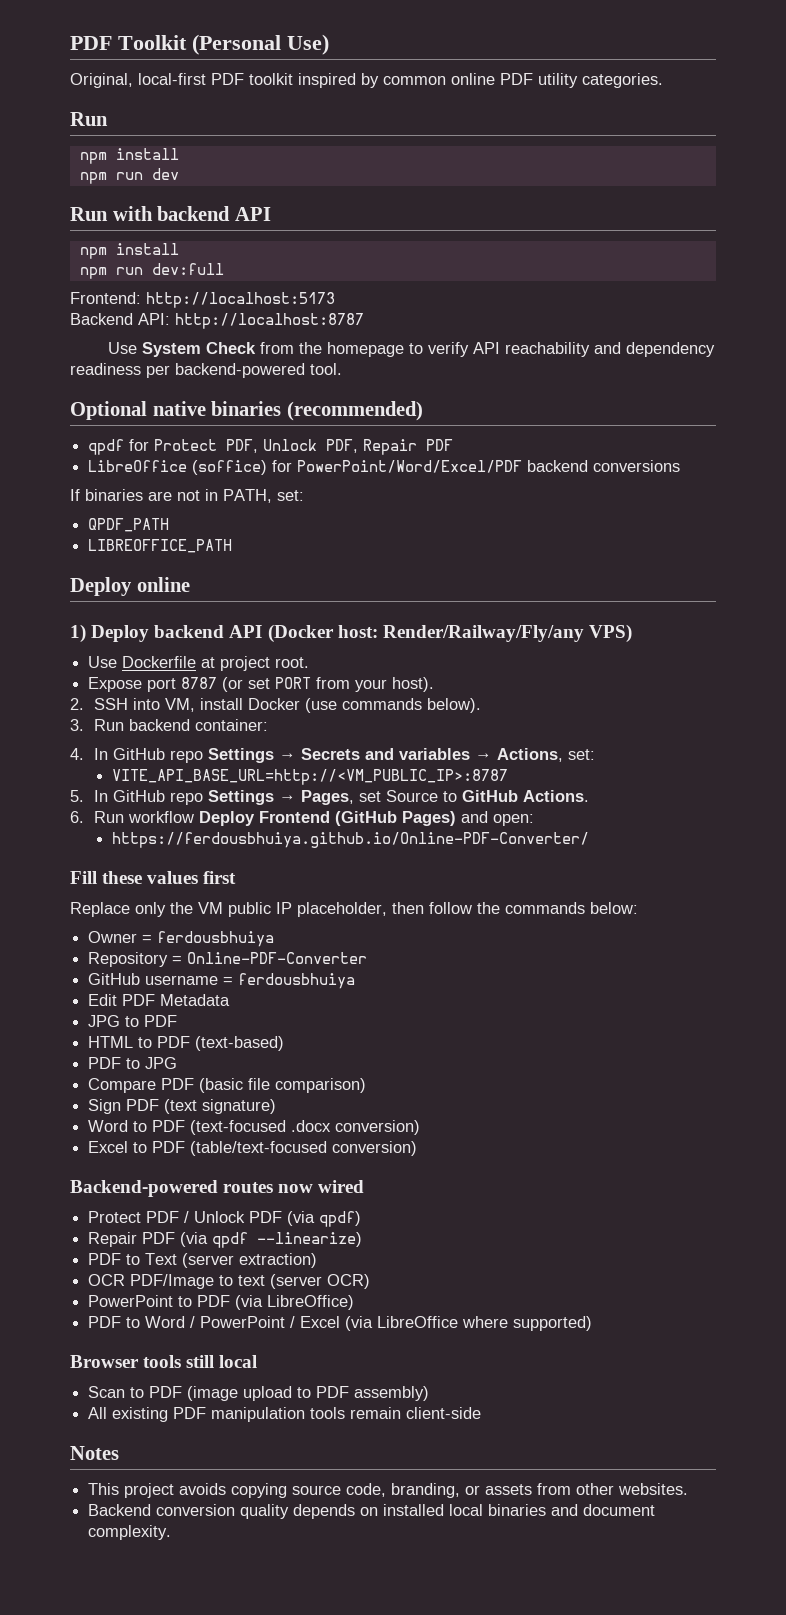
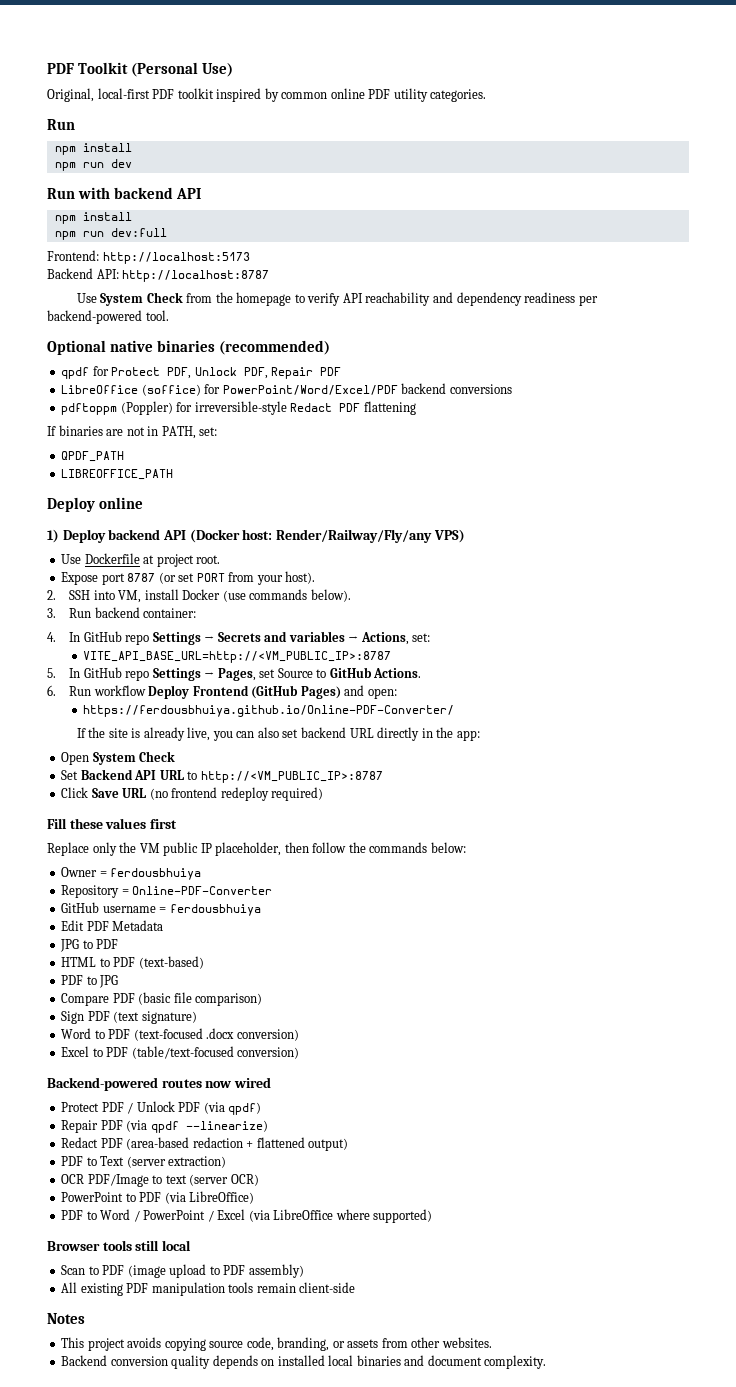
(681, 466) none -> [61,401,416,415] // pdftoppm (Poppler) for irreversible-style Redact PDF flattening
(590, 840) none -> [76,727,480,741] [61,751,176,765] [61,769,383,783] [61,787,324,801] // If the site is already live, you can also set backend URL directly in the app: // Open System Check // Set Backend API URL to http://<VM_PUBLIC_IP>:8787 // Click Save URL (no frontend redeploy required)
(363, 1239) none -> [61,1137,349,1151] // Redact PDF (area-based redaction + flattened output)

